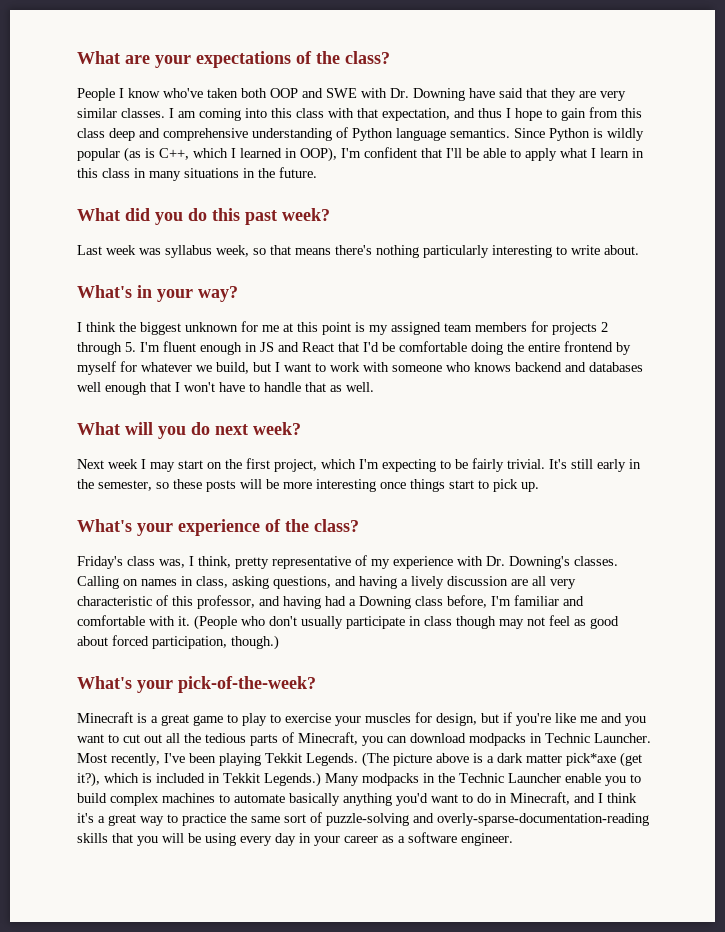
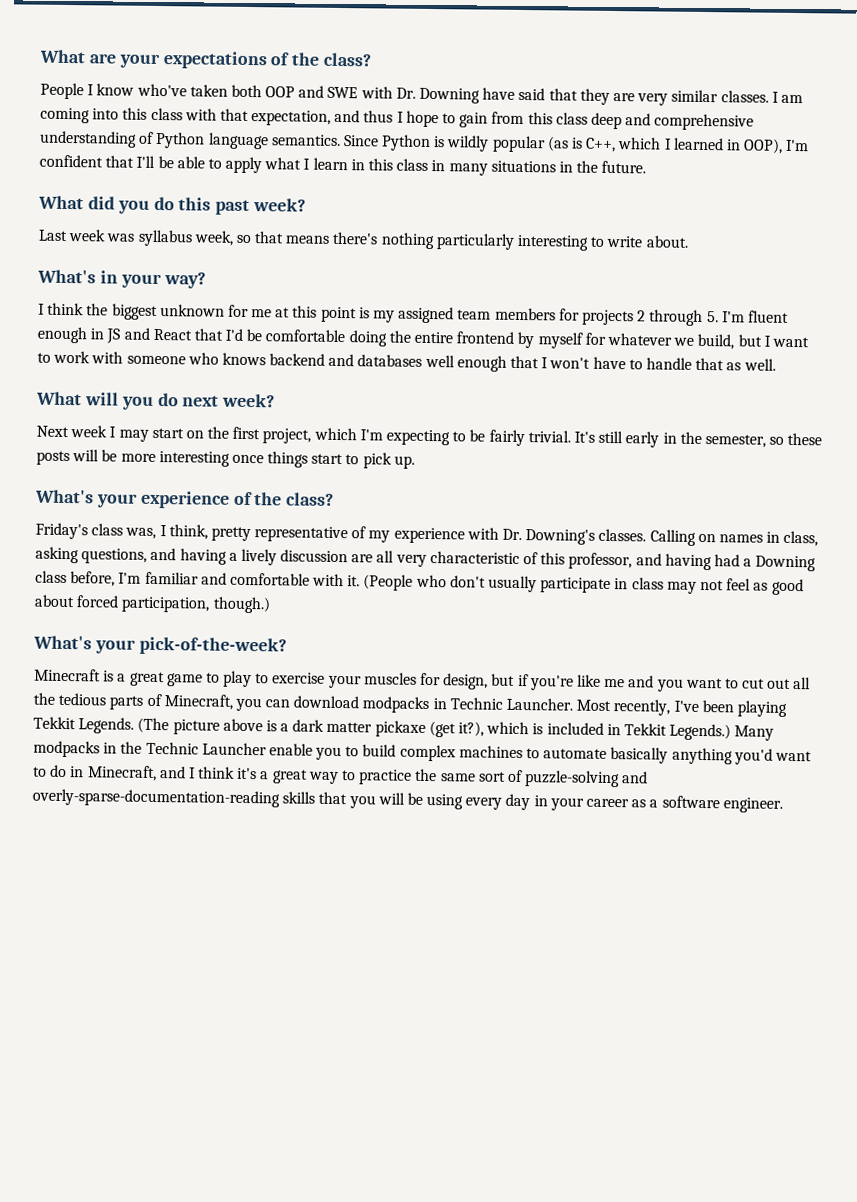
[456,616,496,629] though -> (664, 583) none
[566,753,616,766] pick*axe -> [374,720,426,737] pickaxe

